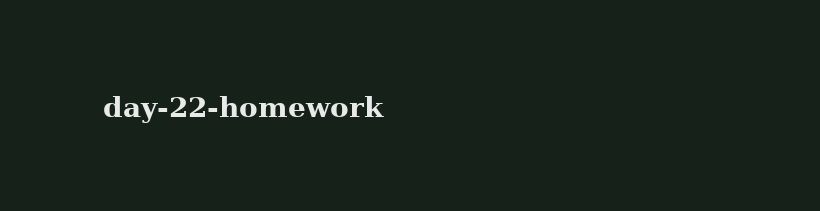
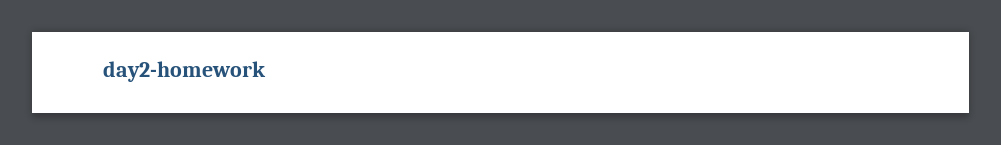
[103,96,384,123] day-22-homework -> [103,61,266,82] day2-homework

